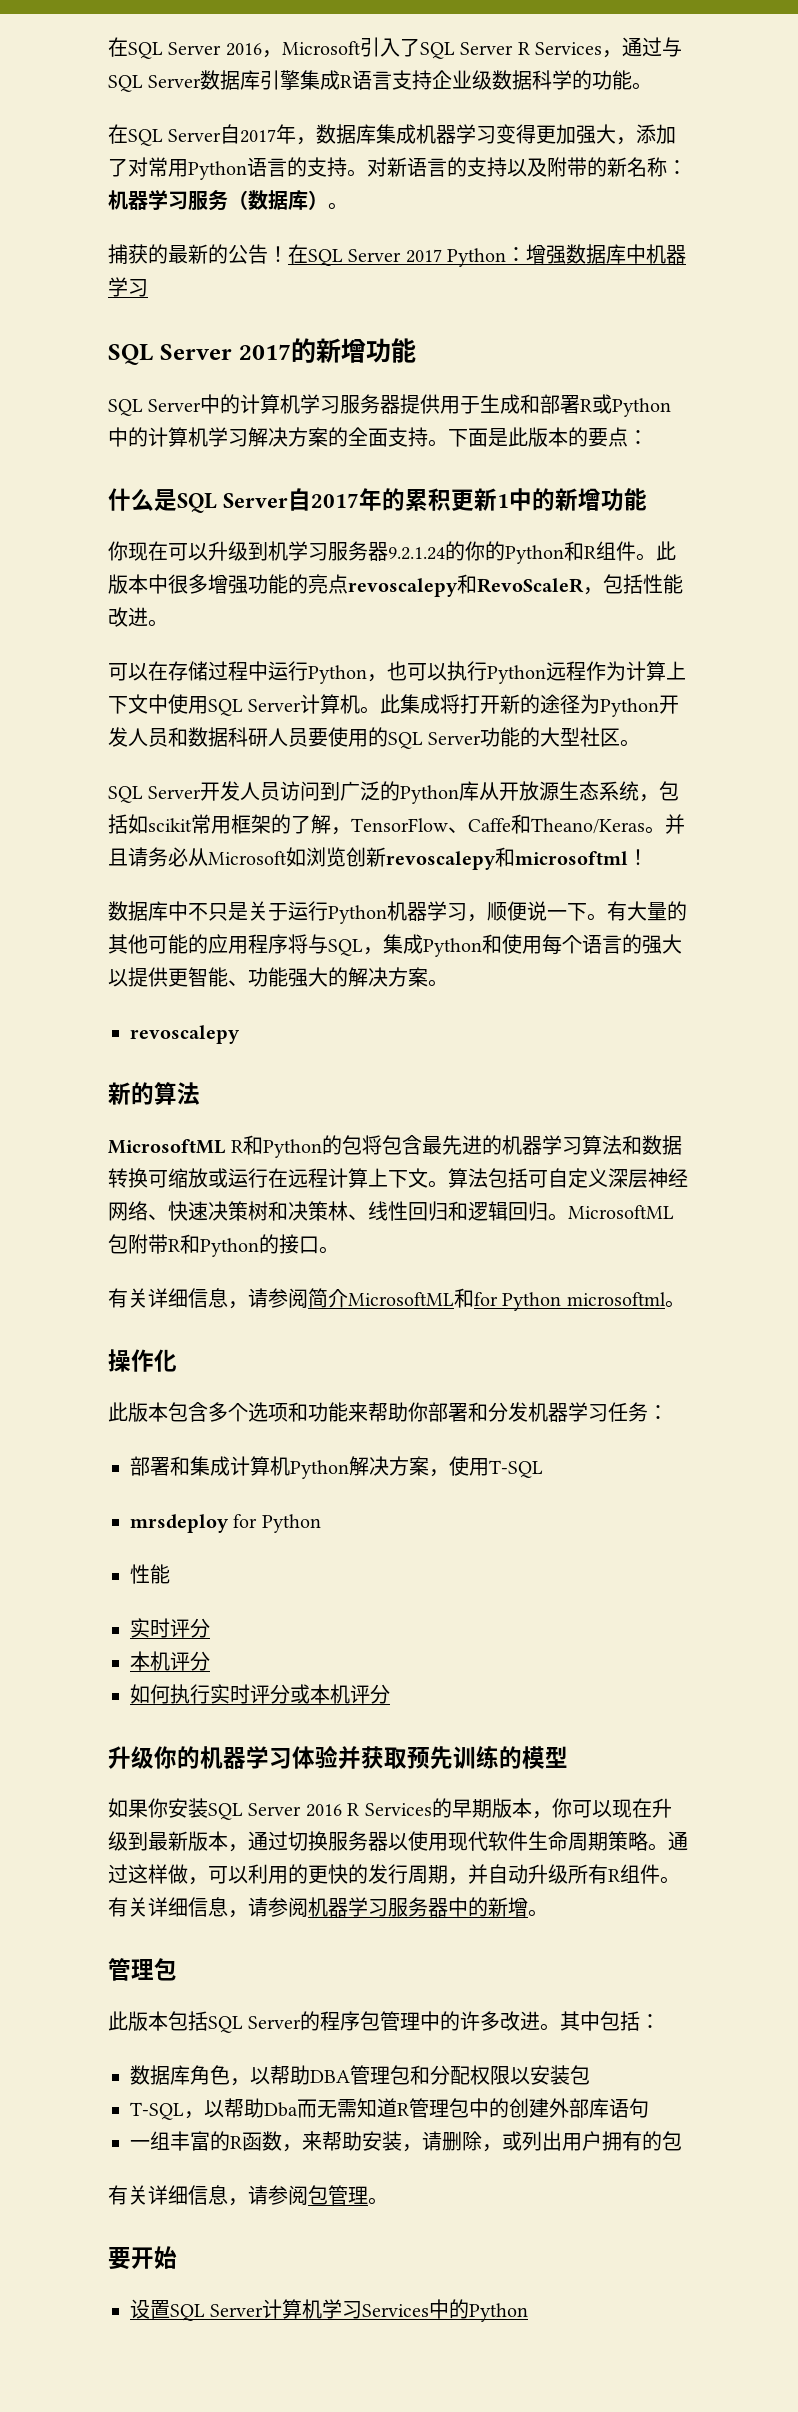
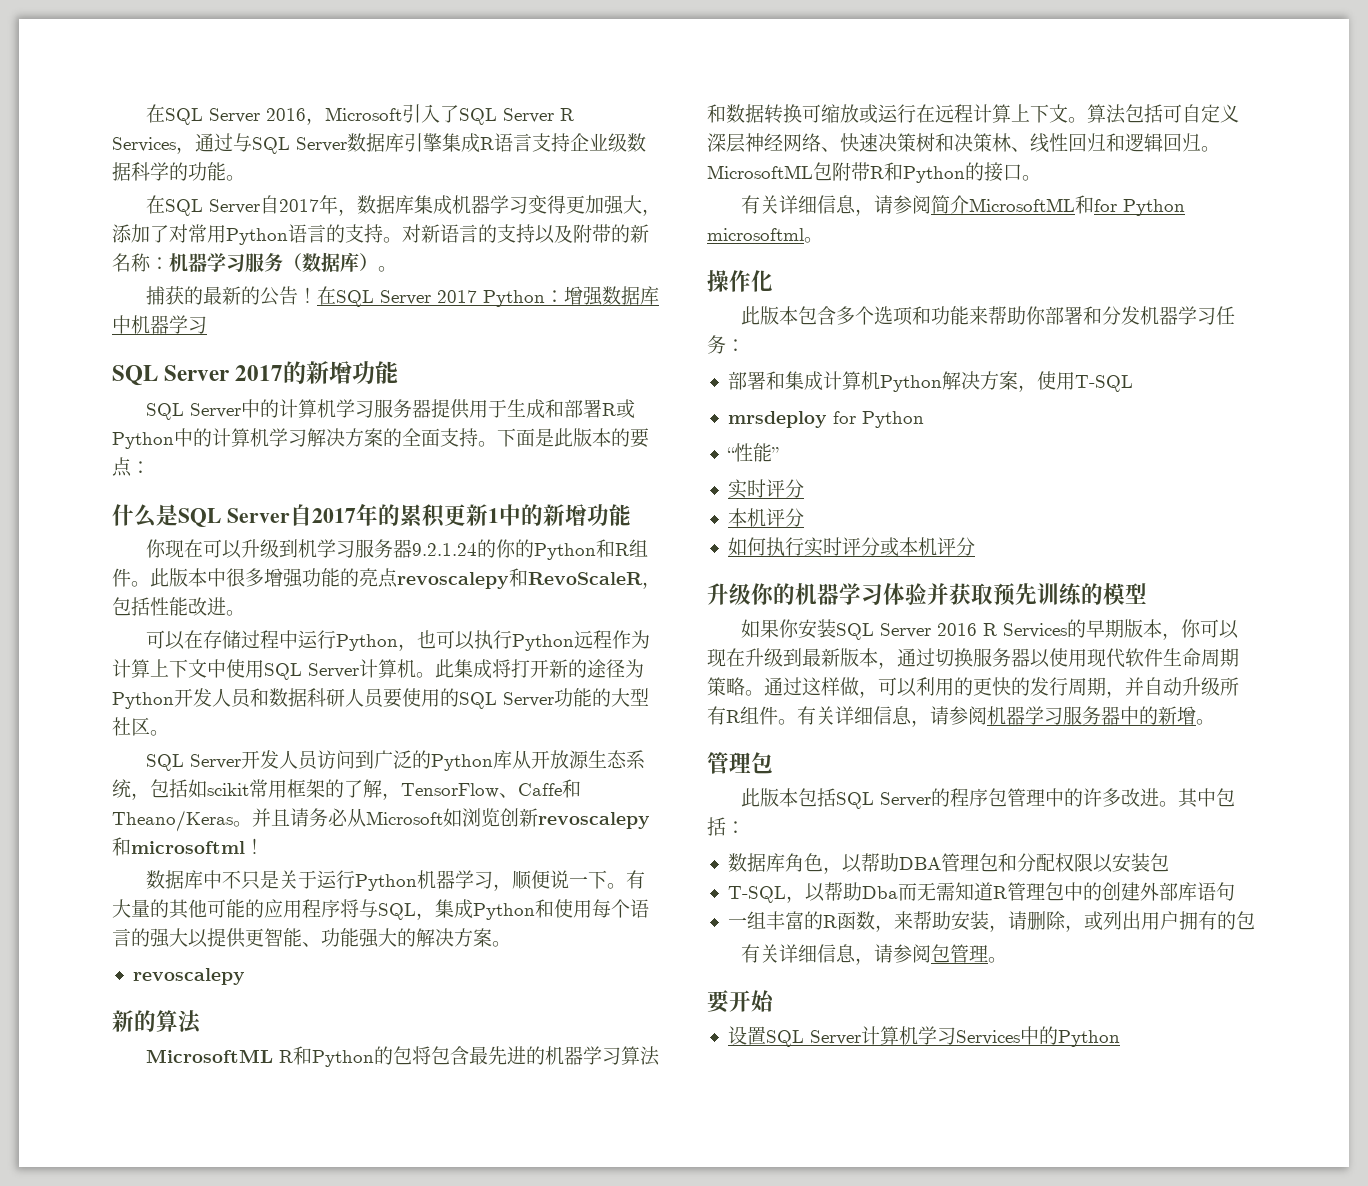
[130,1564,170,1584] 性能 -> [726,443,779,462] “性能”

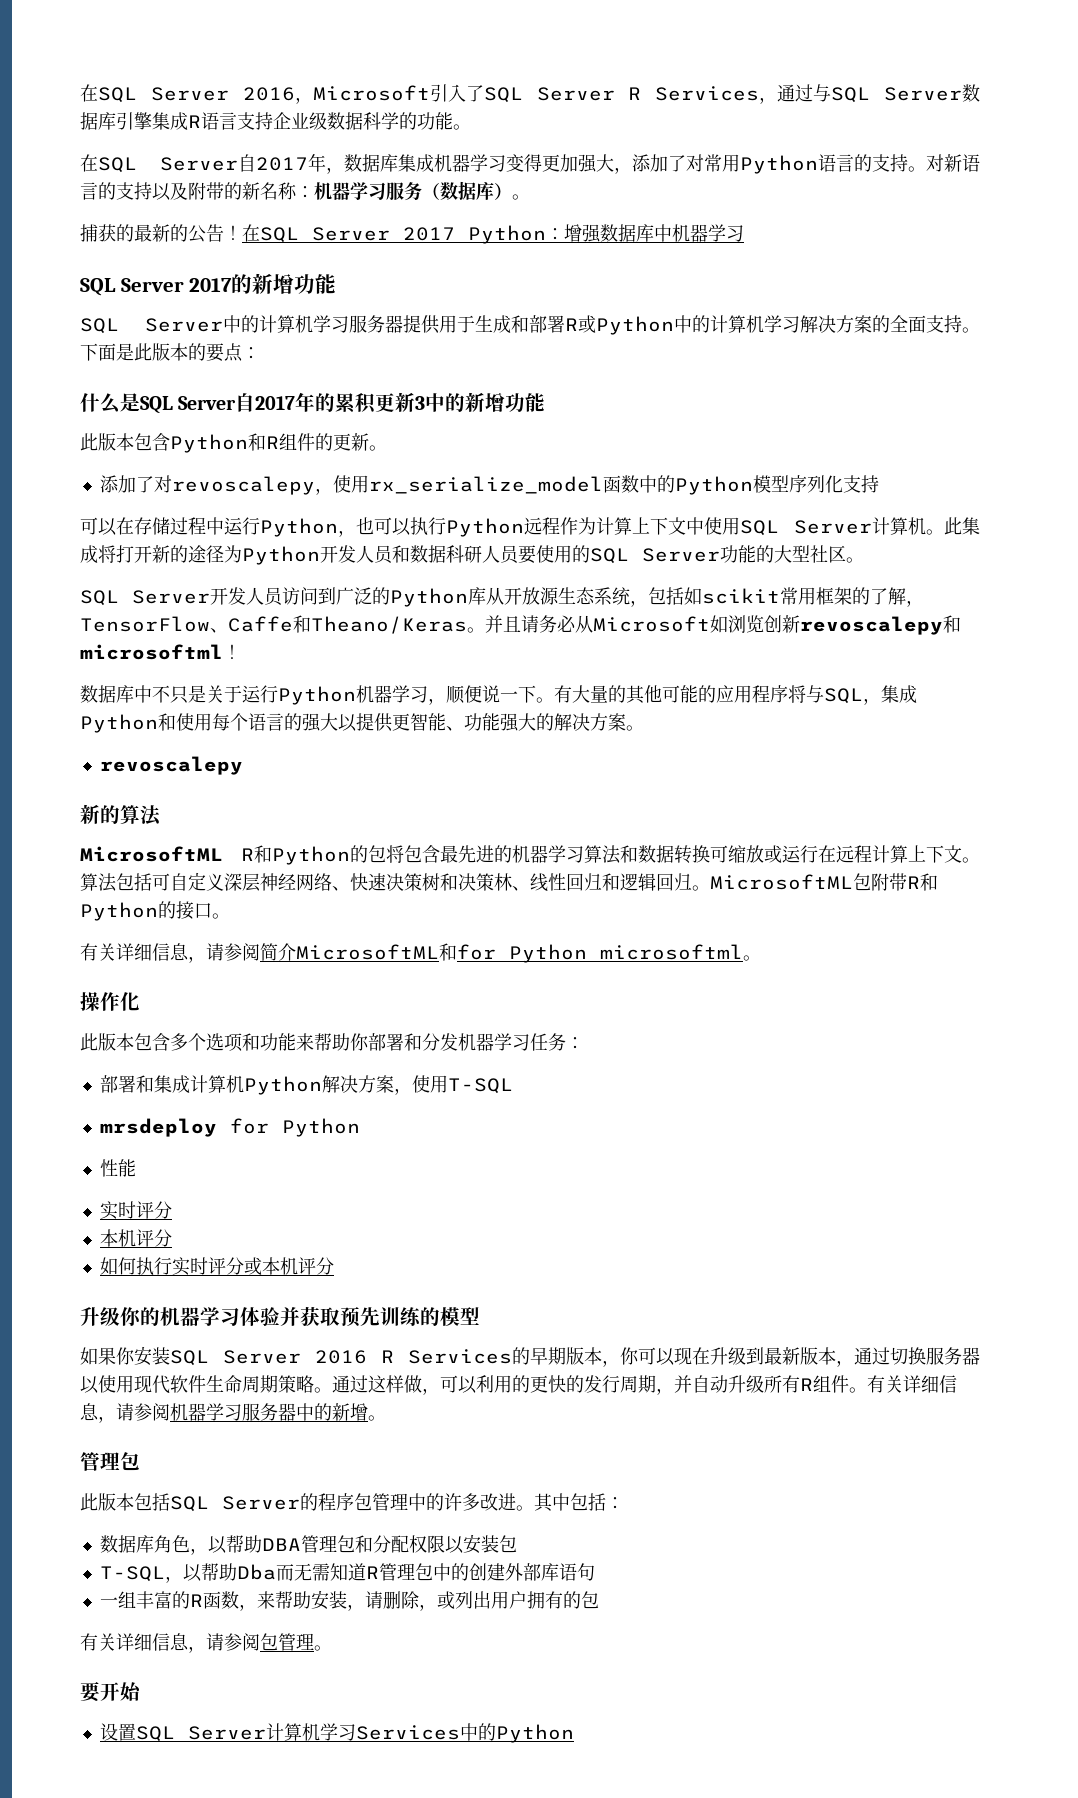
[487,508,499,523] 1 -> [415,396,426,410] 3
[145,539,534,559] 你现在可以升级到机学习服务器9.2.1.24的你的 -> [80,433,170,451] 此版本包含
[131,568,661,589] [112,597,245,616] 。此版本中很多增强功能的亮点revoscalepy和RevoScaleR，包括性能改进。 -> [315,433,387,451] [99,475,879,495] 的更新。 // 添加了对revoscalepy，使用rx_serialize_model函数中的Python模型序列化支持
[726,443,779,462] “性能” -> [99,1159,136,1177] 性能

